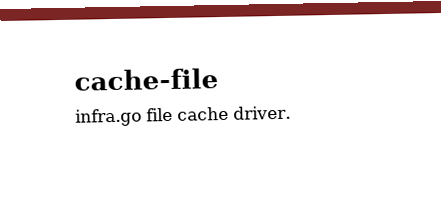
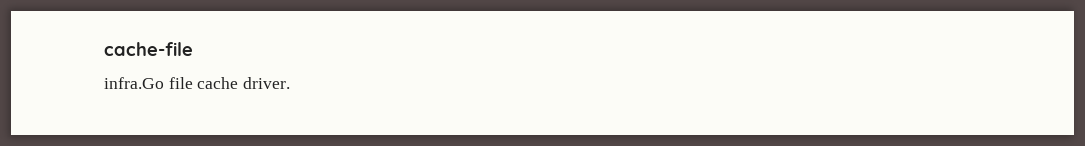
[75,108,142,127] infra.go -> [104,77,164,89] infra.Go

